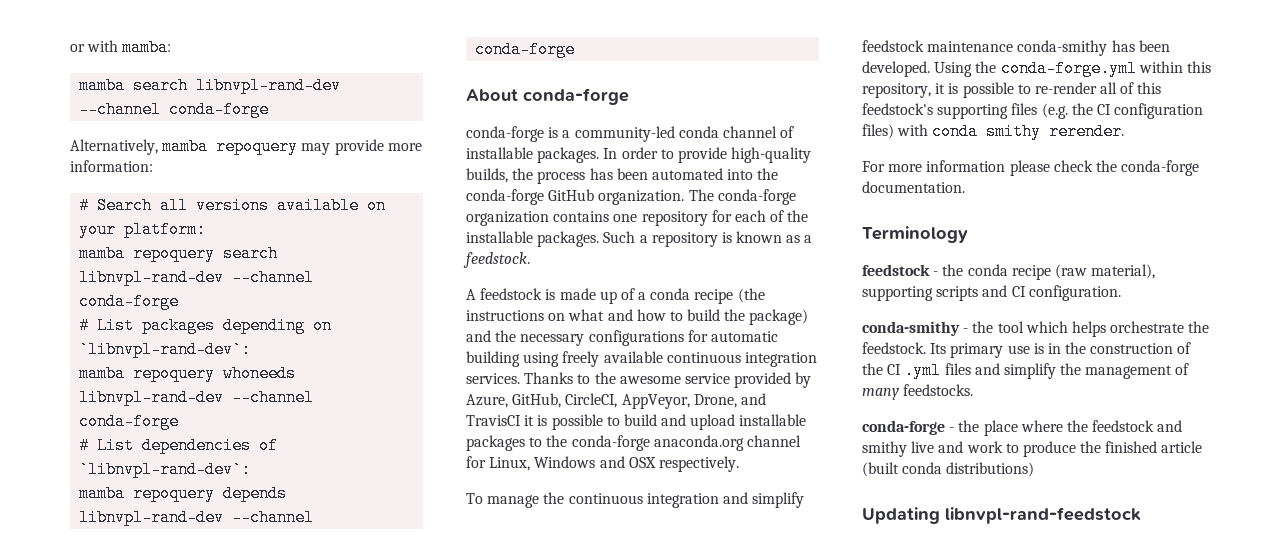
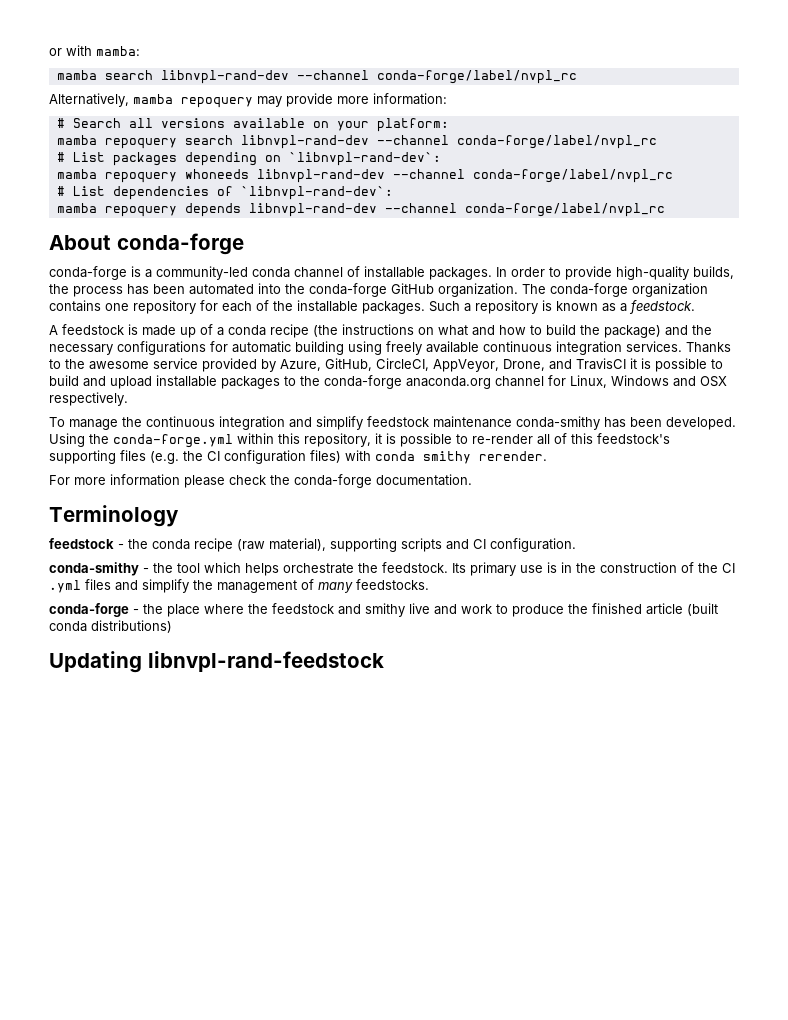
[169,101,270,118] conda-forge -> [376,70,577,84] conda-forge/label/nvpl_rc
[79,293,180,310] conda-forge -> [456,135,657,149] conda-forge/label/nvpl_rc
[79,413,180,430] conda-forge -> [472,169,673,183] conda-forge/label/nvpl_rc
[475,41,576,58] conda-forge -> [464,203,665,217] conda-forge/label/nvpl_rc

